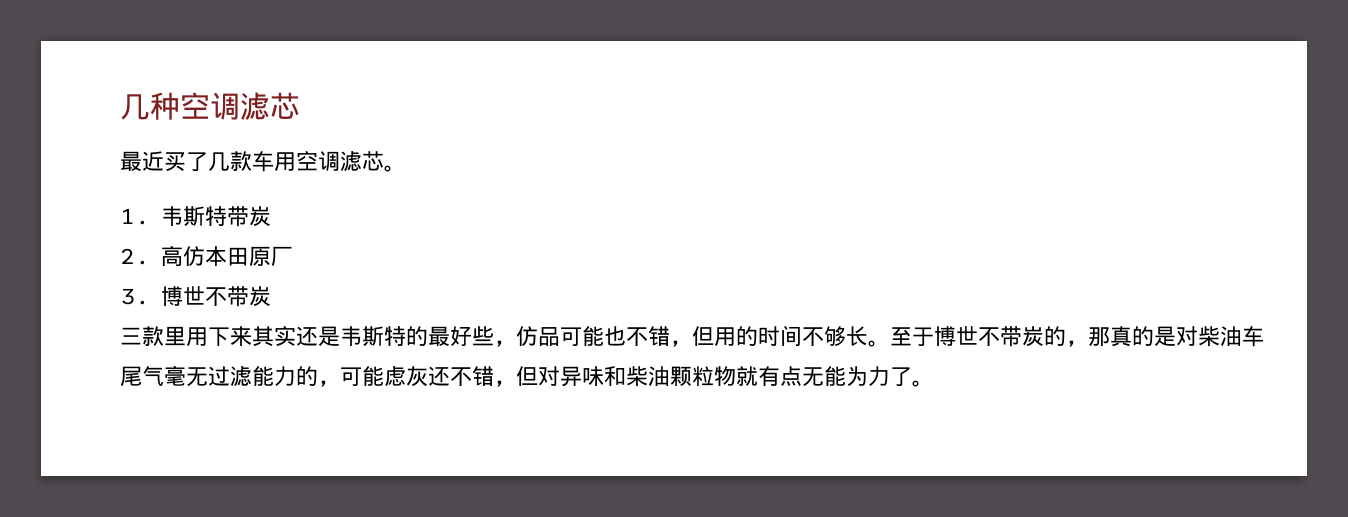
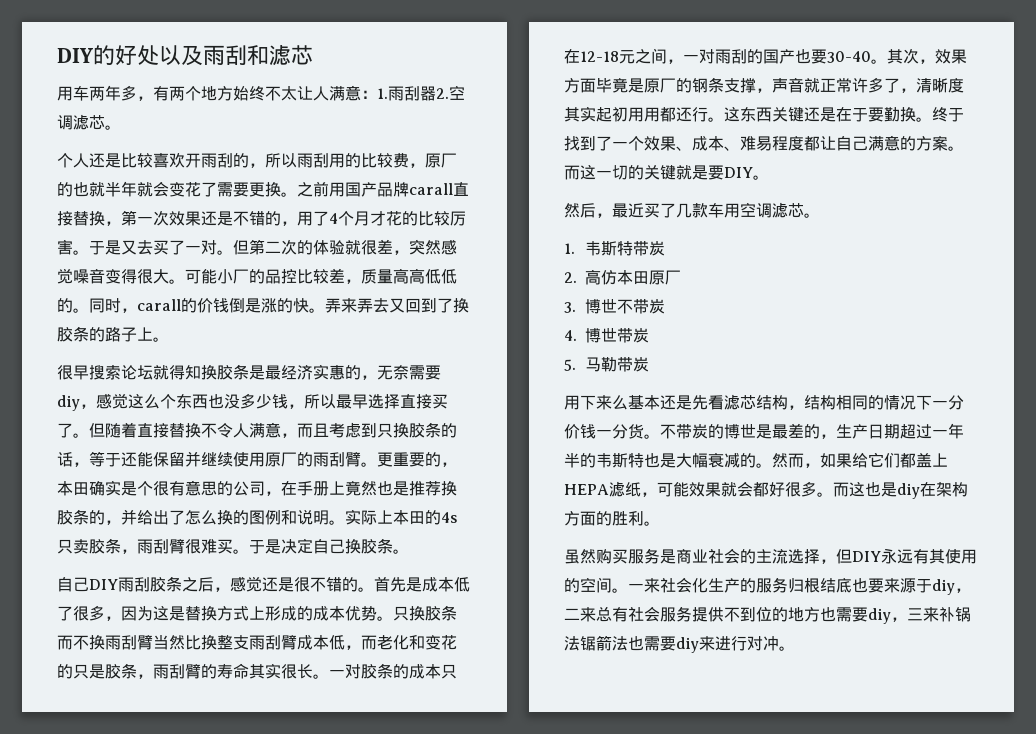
[120,92,300,120] 几种空调滤芯 // -> [57,45,313,66] [57,85,465,101] [57,114,121,130] [57,152,457,168] [57,181,469,197] [57,210,466,226] [57,239,457,255] [57,268,457,284] [57,298,469,313] [57,326,169,342] [57,364,441,380] [57,393,448,411] [57,422,457,438] [57,451,457,467] [57,480,457,496] [57,509,457,525] [57,538,409,554] [57,576,470,592] [57,605,457,621] [57,635,457,650] [57,663,457,679] [564,48,967,64] [564,77,964,93] [564,106,964,122] [564,135,964,151] [564,165,769,180] [564,203,612,218] DIY的好处以及雨刮和滤芯 // 用车两年多，有两个地方始终不太让人满意：1.雨刮器2.空调滤芯。 // 个人还是比较喜欢开雨刮的，所以雨刮用的比较费，原厂的也就半年就会变花了需要更换。之前用国产品牌carall直接替换，第一次效果还是不错的，用了4个月才花的比较厉害。于是又去买了一对。但第二次的体验就很差，突然感觉噪音变得很大。可能小厂的品控比较差，质量高高低低的。同时，carall的价钱倒是涨的快。弄来弄去又回到了换胶条的路子上。 // 很早搜索论坛就得知换胶条是最经济实惠的，无奈需要diy，感觉这么个东西也没多少钱，所以最早选择直接买了。但随着直接替换不令人满意，而且考虑到只换胶条的话，等于还能保留并继续使用原厂的雨刮臂。更重要的，本田确实是个很有意思的公司，在手册上竟然也是推荐换胶条的，并给出了怎么换的图例和说明。实际上本田的4s只卖胶条，雨刮臂很难买。于是决定自己换胶条。 // 自己DIY雨刮胶条之后，感觉还是很不错的。首先是成本低了很多，因为这是替换方式上形成的成本优势。只换胶条而不换雨刮臂当然比换整支雨刮臂成本低，而老化和变花的只是胶条，雨刮臂的寿命其实很长。一对胶条的成本只在12-18元之间，一对雨刮的国产也要30-40。其次，效果方面毕竟是原厂的钢条支撑，声音就正常许多了，清晰度其实起初用用都还行。这东西关键还是在于要勤换。终于找到了一个效果、成本、难易程度都让自己满意的方案。而这一切的关键就是要DIY。 // 然后，
[120,325,1264,347] [120,365,912,387] 三款里用下来其实还是韦斯特的最好些，仿品可能也不错，但用的时间不够长。至于博世不带炭的，那真的是对柴油车尾气毫无过滤能力的，可能虑灰还不错，但对异味和柴油颗粒物就有点无能为力了 -> [564,328,650,343] [564,357,650,372] [564,394,964,410] [564,423,964,439] [564,452,948,468] [564,481,968,499] [564,511,660,526] [564,548,977,564] [564,577,971,595] [564,606,971,624] [564,635,779,653] 4.博世带炭 // 5.马勒带炭 // 用下来么基本还是先看滤芯结构，结构相同的情况下一分价钱一分货。不带炭的博世是最差的，生产日期超过一年半的韦斯特也是大幅衰减的。然而，如果给它们都盖上HEPA滤纸，可能效果就会都好很多。而这也是diy在架构方面的胜利。 // 虽然购买服务是商业社会的主流选择，但DIY永远有其使用的空间。一来社会化生产的服务归根结底也要来源于diy，二来总有社会服务提供不到位的地方也需要diy，三来补锅法锯箭法也需要diy来进行对冲

